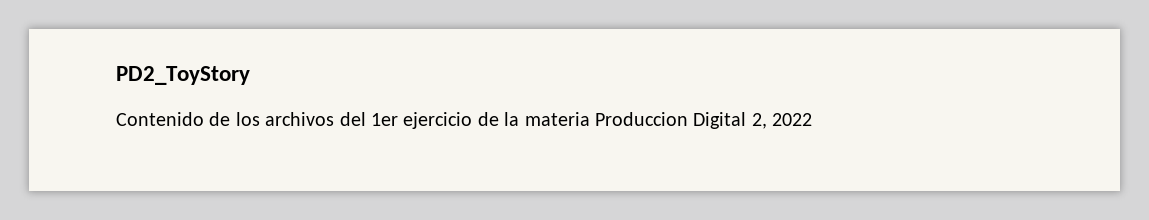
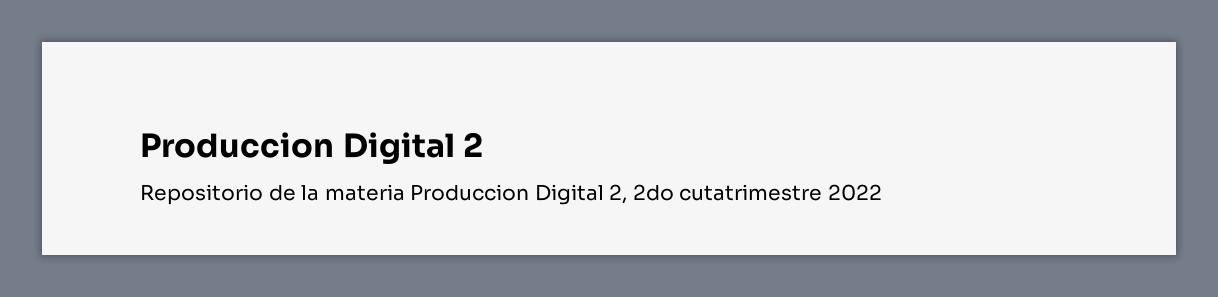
[116,66,250,85] [116,112,473,129] PD2_ToyStory // Contenido de los archivos del 1er ejercicio -> [140,132,484,164] [140,184,263,205] Produccion Digital 2 // Repositorio
(767, 121) none -> [632,184,823,201] 2do cutatrimestre

